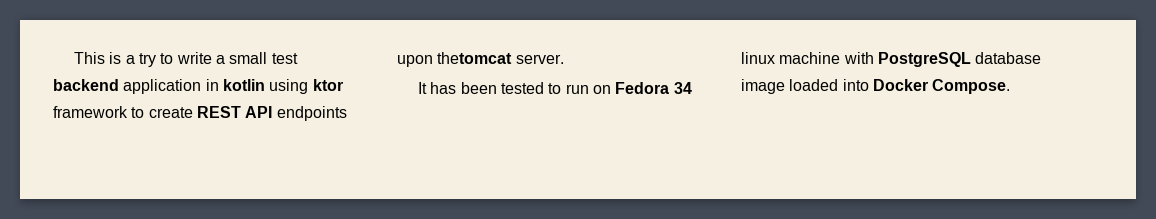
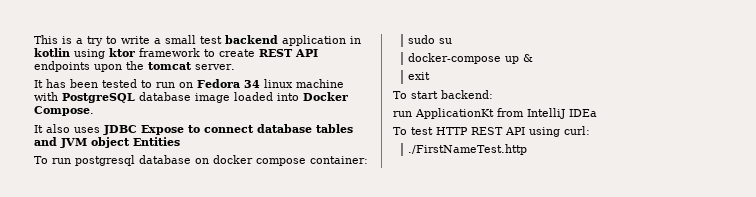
[437,52,513,64] thetomcat -> [126,61,192,70] the tomcat
(1011, 86) none -> [34,124,353,135] [34,137,180,148] [34,155,368,166] [408,35,453,44] [408,53,534,64] [408,72,431,80] [393,90,493,99] [393,108,597,119] [393,126,590,137] [408,144,528,155] // It also uses JDBC Expose to connect database tables and JVM object Entities // To run postgresql database on docker compose container: // sudo su // docker-compose up & // exit // To start backend: // run ApplicationKt from IntelliJ IDEa // To test HTTP REST API using curl: // ./FirstNameTest.http

